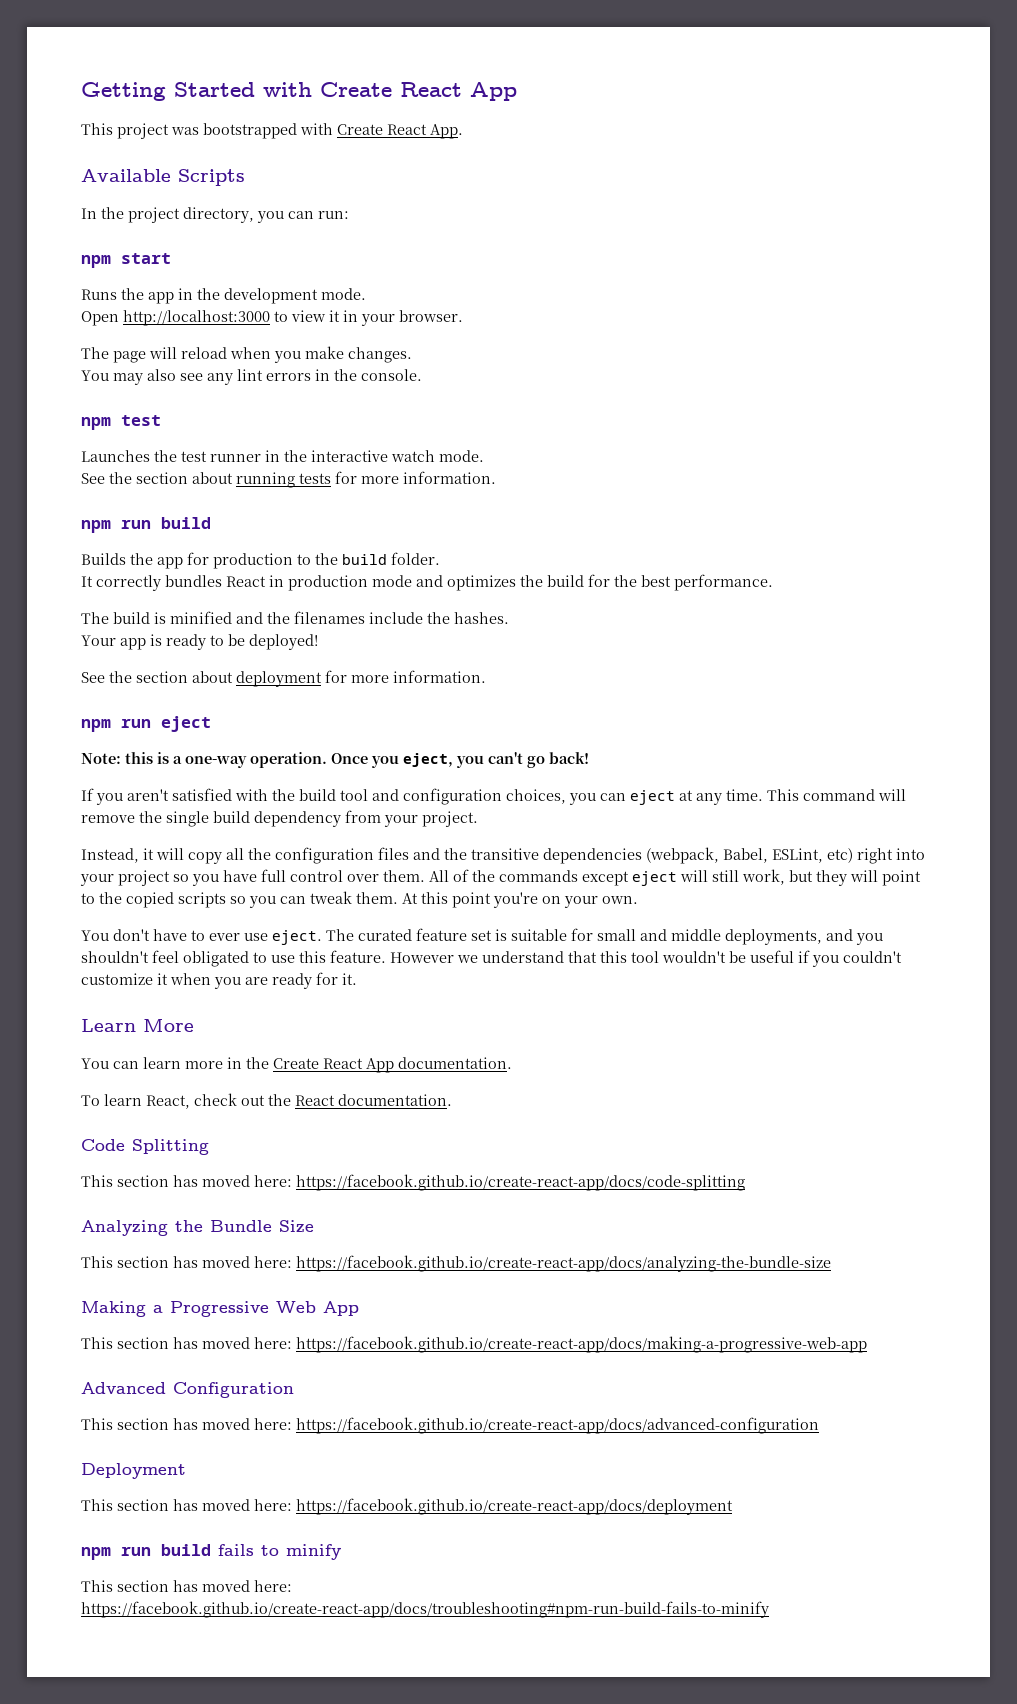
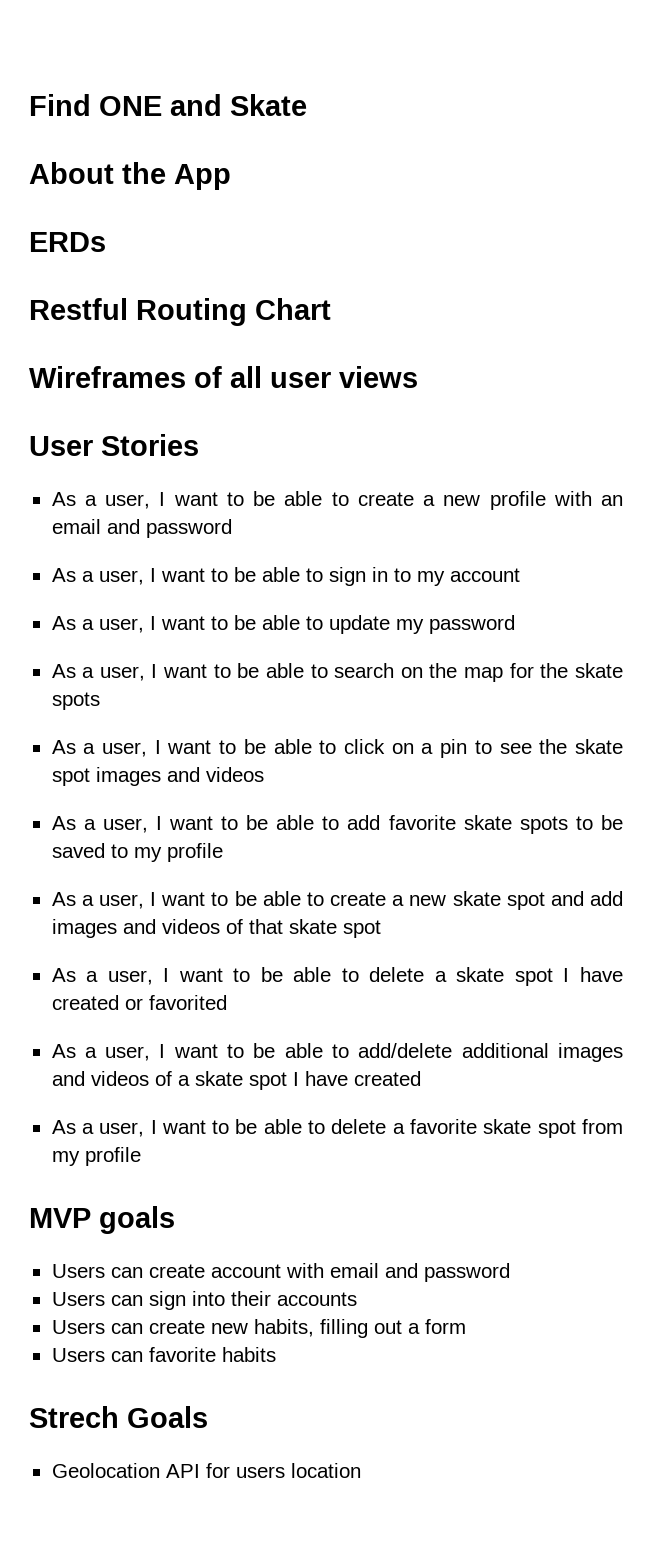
[81,82,517,101] [81,123,463,139] [81,169,245,186] [81,207,349,223] [81,253,171,268] [81,288,366,304] [81,310,463,326] [81,346,412,363] [81,369,422,385] [81,415,161,430] [81,450,484,462] [81,471,496,488] [81,517,211,533] [81,552,440,569] [81,574,773,591] [81,611,509,624] [81,634,318,650] [81,670,486,687] [81,716,211,732] [81,752,589,768] [81,788,906,805] [81,810,478,827] [81,847,925,864] [80,869,921,886] [81,891,638,908] [81,928,883,945] [81,950,902,967] [81,972,357,989] [81,1019,194,1032] [81,1057,512,1073] [81,1093,452,1109] [81,1139,209,1155] [81,1174,745,1191] [81,1220,314,1236] [81,1255,831,1272] [81,1301,359,1317] [81,1336,867,1353] [81,1382,294,1398] [81,1417,819,1434] [81,1463,186,1479] [81,1498,733,1515] [81,1544,341,1560] [81,1580,292,1592] [81,1601,769,1618] Getting Started with Create React App // This project was bootstrapped with Create React App. // Available Scripts // In the project directory, you can run: // npm start // Runs the app in the development mode. // Open http://localhost:3000 to view it in your browser. // The page will reload when you make changes. // You may also see any lint errors in the console. // npm test // Launches the test runner in the interactive watch mode. // See the section about running tests for more information. // npm run build // Builds the app for production to the build folder. // It correctly bundles React in production mode and optimizes the build for the best performance. // The build is minified and the filenames include the hashes. // Your app is ready to be deployed! // See the section about deployment for more information. // npm run eject // Note: this is a one-way operation. Once you eject, you can't go back! // If you aren't satisfied with the build tool and configuration choices, you can eject at any time. This command will remove the single build dependency from your project. // Instead, it will copy all the configuration files and the transitive dependencies (webpack, Babel, ESLint, etc) right into your project so you have full control over them. All of the commands except eject will still work, but they will point to the copied scripts so you can tweak them. At this point you're on your own. // You don't have to ever use eject. The curated feature set is suitable for small and middle deployments, and you shouldn't feel obligated to use this feature. However we understand that this tool wouldn't be useful if you couldn't customize it when you are ready for it. // Learn More // You can learn more in the Create React App documentation. // To learn React, check out the React documentation. // Code Splitting // This section has moved here: https://facebook.github.io/create-react-app/docs/code-splitting // Analyzing the Bundle Size // This section has moved here: https://facebook.github.io/create-react-app/docs/analyzing-the-bundle-size // Making a Progressive Web App // This section has moved here: https://facebook.github.io/create-react-app/docs/making-a-progressive-web-app // Advanced Configuration // This section has moved here: https://facebook.github.io/create-react-app/docs/advanced-configuration // Deployment // This section has moved here: https://facebook.github.io/create-react-app/docs/deployment // npm run build fails to minify // This section has moved here: https://facebook.github.io/create-react-app/docs/troubleshooting#npm-run-build-fails-to-minify -> [29,94,307,116] [29,162,231,190] [29,232,106,252] [29,298,331,326] [29,366,418,388] [29,434,199,456] [51,491,623,510] [51,519,232,538] [51,567,520,586] [51,615,515,634] [51,663,623,682] [51,692,100,710] [51,739,623,758] [51,767,264,786] [51,815,623,834] [51,843,223,862] [51,891,623,910] [51,919,381,938] [51,967,623,986] [51,995,227,1010] [51,1043,624,1062] [51,1071,421,1090] [51,1119,623,1138] [51,1147,141,1166] [29,1206,175,1234] [51,1263,510,1282] [51,1291,357,1310] [51,1319,466,1338] [51,1347,276,1362] [29,1406,208,1428] [51,1463,361,1478] Find ONE and Skate // About the App // ERDs // Restful Routing Chart // Wireframes of all user views // User Stories // As a user, I want to be able to create a new profile with an email and password // As a user, I want to be able to sign in to my account // As a user, I want to be able to update my password // As a user, I want to be able to search on the map for the skate spots // As a user, I want to be able to click on a pin to see the skate spot images and videos // As a user, I want to be able to add favorite skate spots to be saved to my profile // As a user, I want to be able to create a new skate spot and add images and videos of that skate spot // As a user, I want to be able to delete a skate spot I have created or favorited // As a user, I want to be able to add/delete additional images and videos of a skate spot I have created // As a user, I want to be able to delete a favorite skate spot from my profile // MVP goals // Users can create account with email and password // Users can sign into their accounts // Users can create new habits, filling out a form // Users can favorite habits // Strech Goals // Geolocation API for users location

